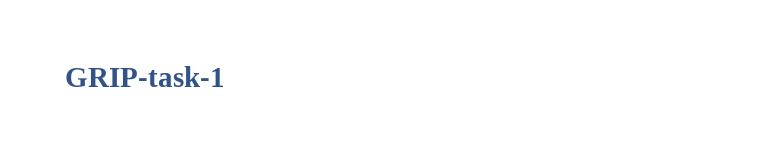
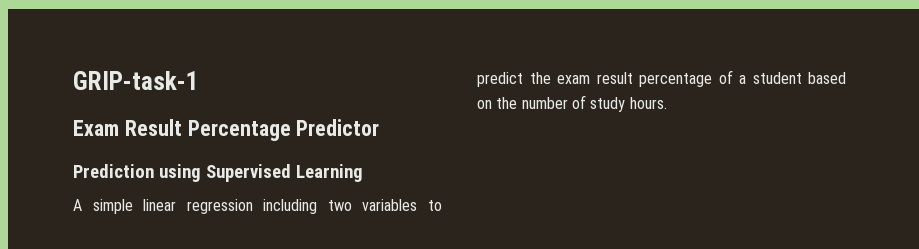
(225, 76) none -> [73,119,380,141] [73,164,363,182] [73,199,442,214] [477,70,846,87] [477,95,667,112] // Exam Result Percentage Predictor // Prediction using Supervised Learning // A simple linear regression including two variables to predict the exam result percentage of a student based on the number of study hours.

